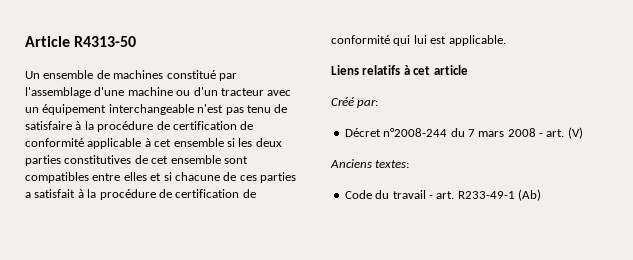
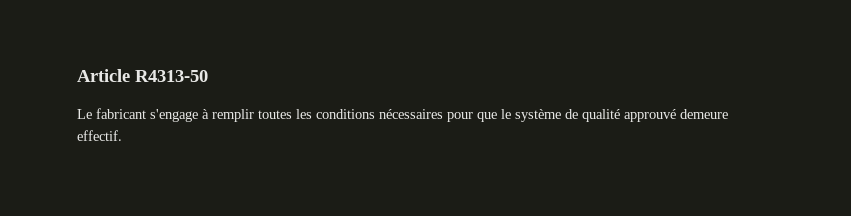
[25,70,237,81] [25,87,292,98] [25,104,288,115] [25,121,254,132] [25,138,282,149] [25,155,248,166] [25,172,296,183] [25,189,256,200] [331,35,506,46] [331,65,468,75] [331,97,379,108] [344,127,583,139] [330,159,410,168] [344,189,541,201] Un ensemble de machines constitué par l'assemblage d'une machine ou d'un tracteur avec un équipement interchangeable n'est pas tenu de satisfaire à la procédure de certification de conformité applicable à cet ensemble si les deux parties constitutives de cet ensemble sont compatibles entre elles et si chacune de ces parties a satisfait à la procédure de certification de conformité qui lui est applicable. // Liens relatifs à cet article // Créé par: // Décret n°2008-244 du 7 mars 2008 - art. (V) // Anciens textes: // Code du travail - art. R233-49-1 (Ab) -> [77,108,728,122] [77,130,122,141] Le fabricant s'engage à remplir toutes les conditions nécessaires pour que le système de qualité approuvé demeure effectif.

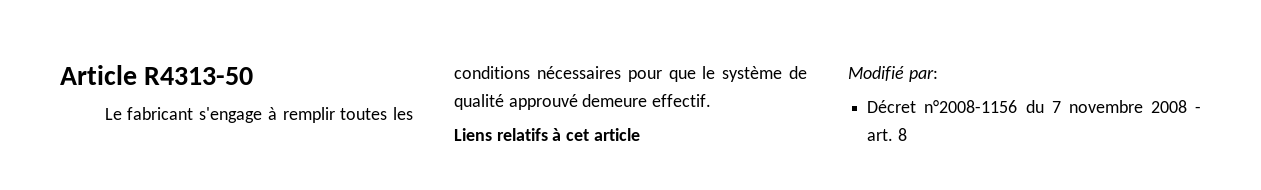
(122, 135) none -> [454,128,640,141] [848,66,938,82] [867,100,1201,113] [867,128,907,141] // Liens relatifs à cet article // Modifié par: // Décret n°2008-1156 du 7 novembre 2008 - art. 8

